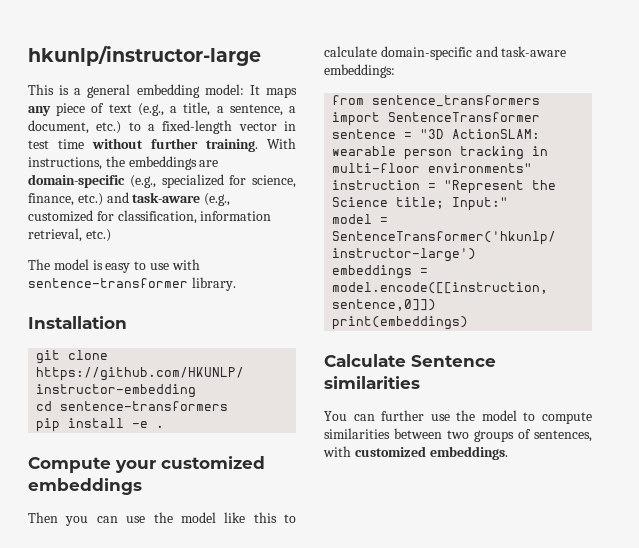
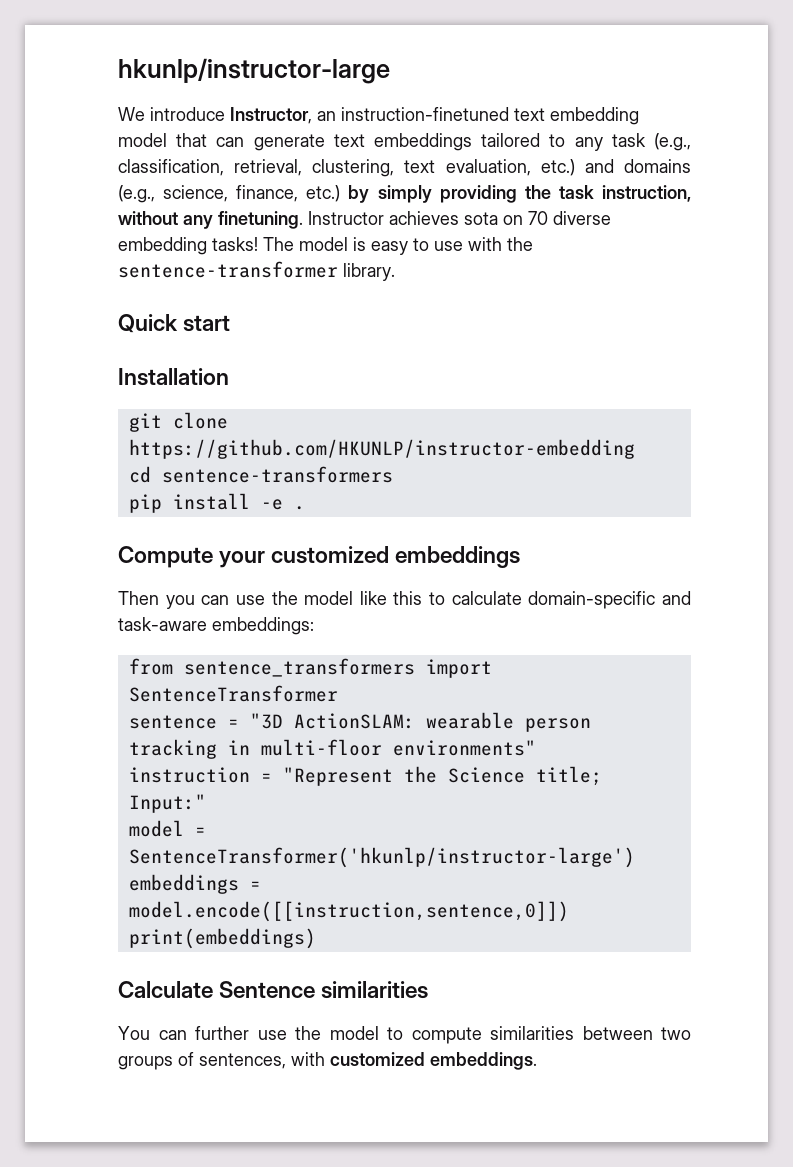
[28,84,297,98] [28,102,296,116] [28,120,296,134] [28,138,296,152] [28,156,219,170] [28,174,296,188] [28,192,231,206] [28,210,272,224] [28,228,111,242] This is a general embedding model: It maps any piece of text (e.g., a title, a sentence, a document, etc.) to a fixed-length vector in test time without further training. With instructions, the embeddings are domain-specific (e.g., specialized for science, finance, etc.) and task-aware (e.g., customized for classification, information retrieval, etc.) // -> [118,107,639,125] [118,133,691,151] [118,159,692,177] [118,185,691,203] [118,211,611,229] [118,237,258,255] We introduce Instructor, an instruction-finetuned text embedding model that can generate text embeddings tailored to any task (e.g., classification, retrieval, clustering, text evaluation, etc.) and domains (e.g., science, finance, etc.) by simply providing the task instruction, without any finetuning. Instructor achieves sota on 70 diverse embedding tasks!
(200, 264) none -> [507,237,533,251] the
(236, 284) none -> [118,314,231,333] // Quick start

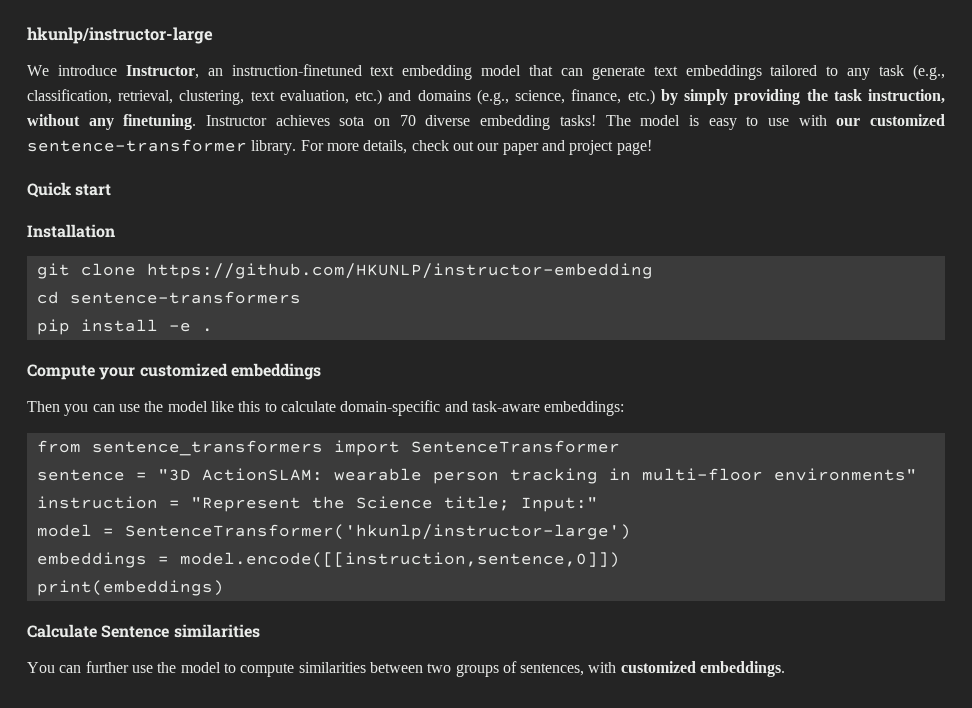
[507,237,533,251] the -> [836,114,946,126] our customized
(395, 272) none -> [300,140,652,155] For more details, check out our paper and project page!

